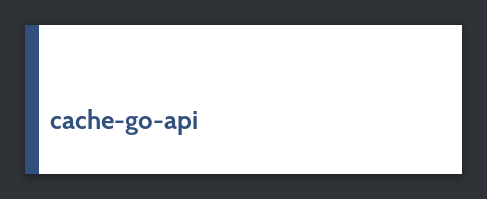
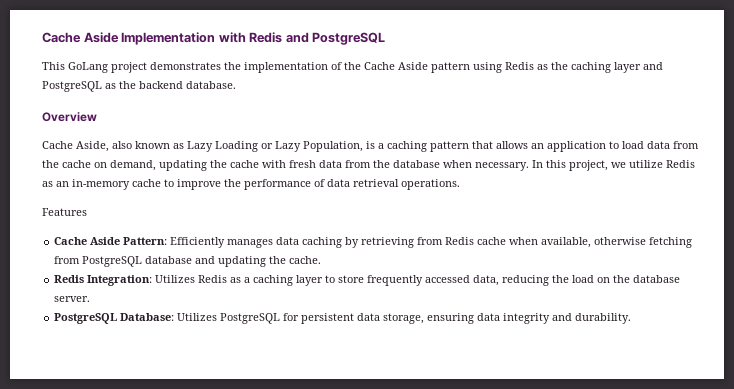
[50,109,198,135] cache-go-api -> [42,32,386,45] [42,62,663,73] [42,81,236,92] [42,112,97,122] [42,141,699,152] [42,160,695,171] [42,179,460,190] [42,208,87,216] [54,237,693,248] [54,256,322,267] [54,275,681,286] [54,296,91,302] [54,313,632,324] Cache Aside Implementation with Redis and PostgreSQL // This GoLang project demonstrates the implementation of the Cache Aside pattern using Redis as the caching layer and PostgreSQL as the backend database. // Overview // Cache Aside, also known as Lazy Loading or Lazy Population, is a caching pattern that allows an application to load data from the cache on demand, updating the cache with fresh data from the database when necessary. In this project, we utilize Redis as an in-memory cache to improve the performance of data retrieval operations. // Features // Cache Aside Pattern: Efficiently manages data caching by retrieving from Redis cache when available, otherwise fetching from PostgreSQL database and updating the cache. // Redis Integration: Utilizes Redis as a caching layer to store frequently accessed data, reducing the load on the database server. // PostgreSQL Database: Utilizes PostgreSQL for persistent data storage, ensuring data integrity and durability.

